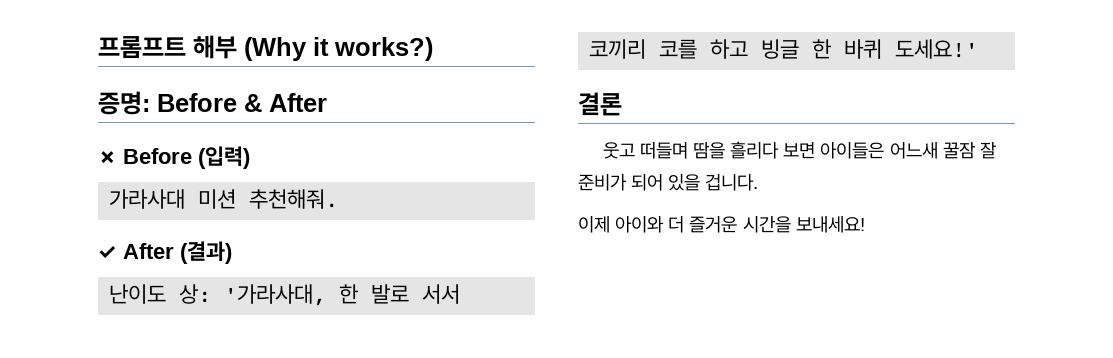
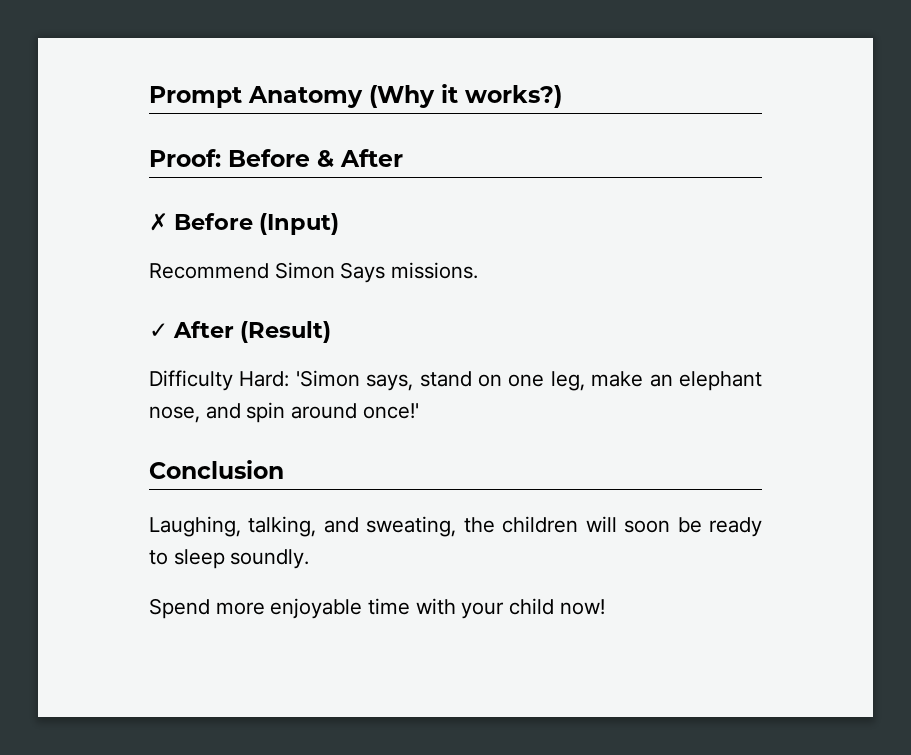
[98,35,237,59] 프롬프트 해부 -> [149,86,363,108] Prompt Anatomy
[98,91,150,115] 증명: -> [149,149,221,167] Proof:
[198,146,250,169] [109,189,339,209] [98,241,232,264] [109,284,461,306] [589,39,979,59] [578,92,622,116] [602,141,997,159] [578,174,759,191] [578,216,865,233] (입력) // 가라사대 미션 추천해줘. // ✓ After (결과) // 난이도 상: '가라사대, 한 발로 서서 코끼리 코를 하고 빙글 한 바퀴 도세요!' // 결론 // 웃고 떠들며 땀을 흘리다 보면 아이들은 어느새 꿀잠 잘 준비가 되어 있을 겁니다. // 이제 아이와 더 즐거운 시간을 보내세요! -> [259,213,340,235] [149,262,479,283] [149,321,332,343] [149,370,762,391] [149,402,419,423] [149,460,284,479] [149,516,763,537] [149,549,310,569] [149,598,605,619] (Input) // Recommend Simon Says missions. // ✓ After (Result) // Difficulty Hard: 'Simon says, stand on one leg, make an elephant nose, and spin around once!' // Conclusion // Laughing, talking, and sweating, the children will soon be ready to sleep soundly. // Spend more enjoyable time with your child now!

